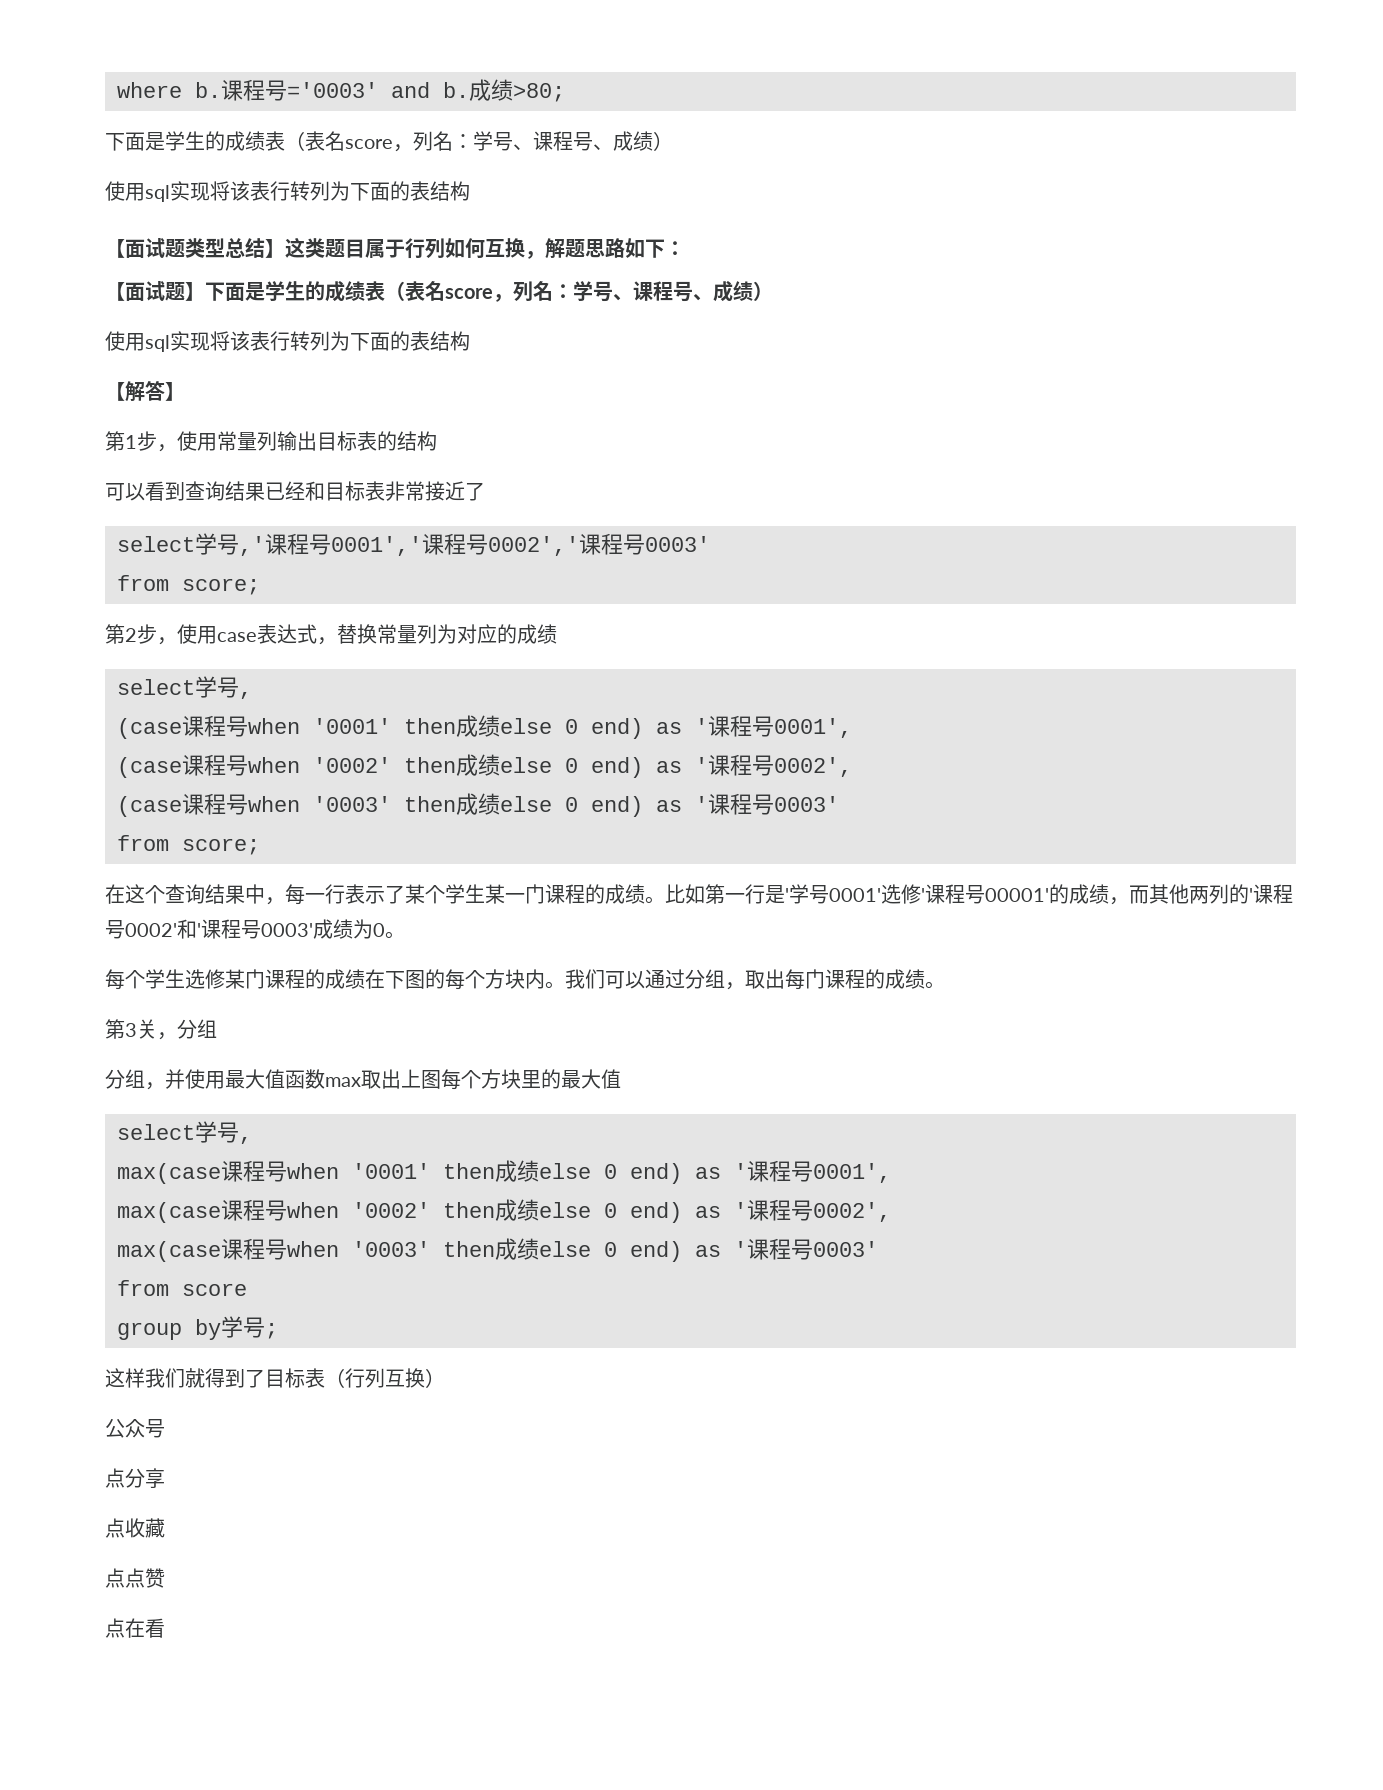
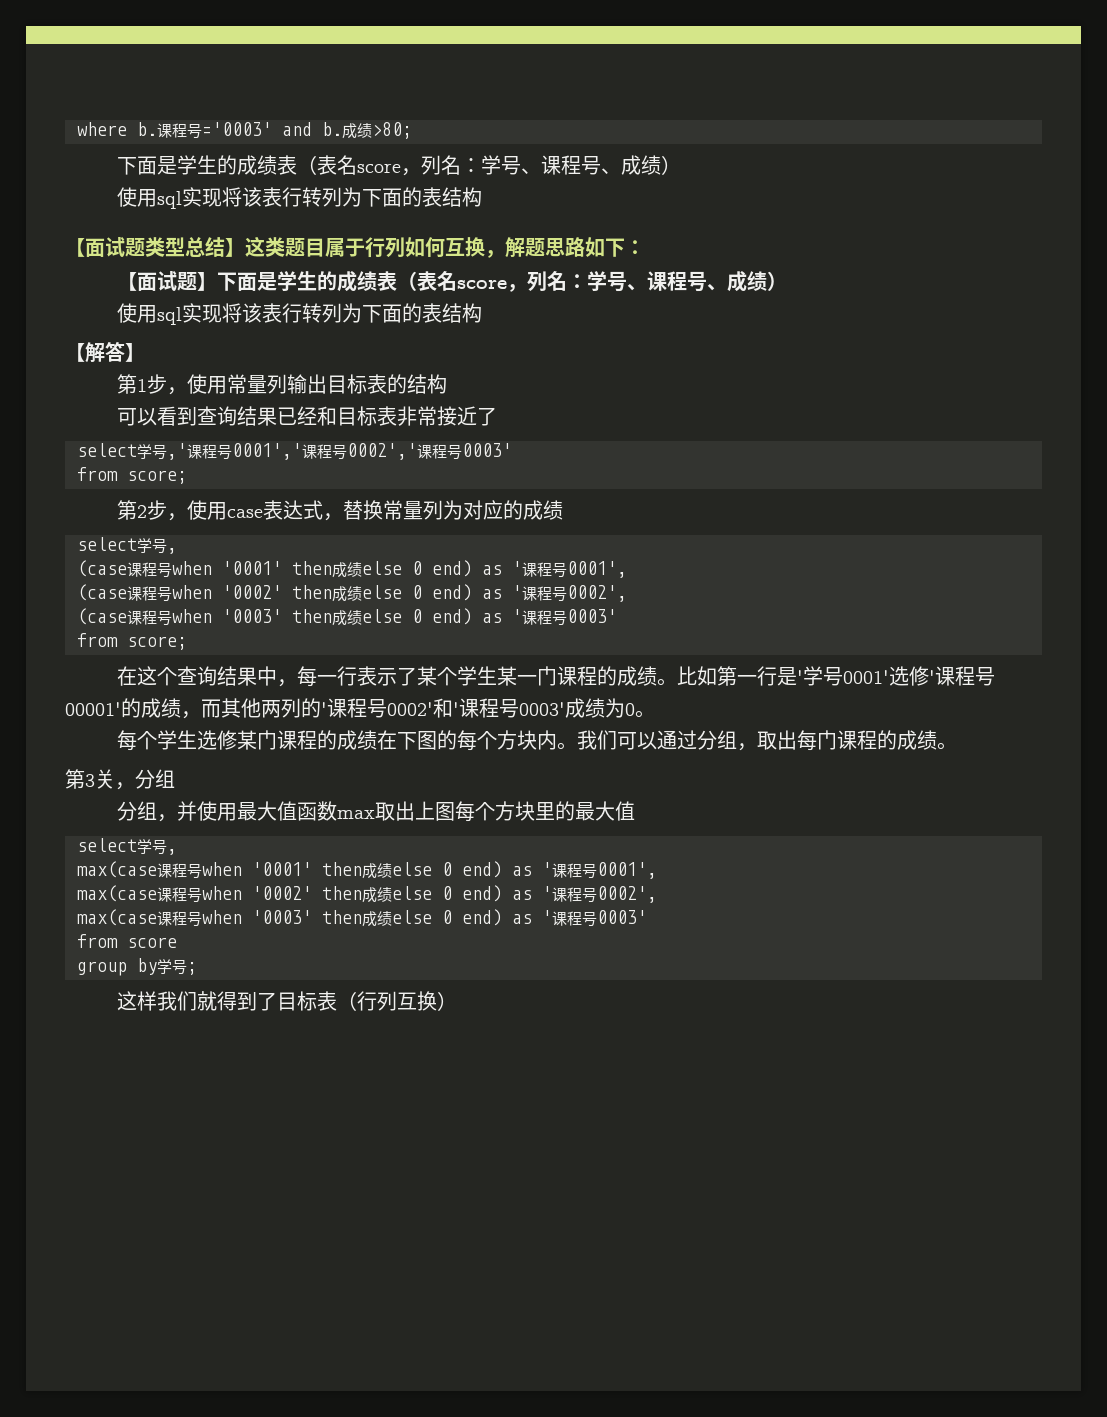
[105,1418,165,1438] [105,1468,165,1489] [105,1518,165,1538] [105,1568,165,1588] [105,1618,165,1638] // 公众号 // 点分享 // 点收藏 // 点点赞 // 点在看 -> (457, 1001) none

